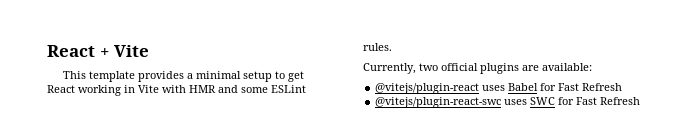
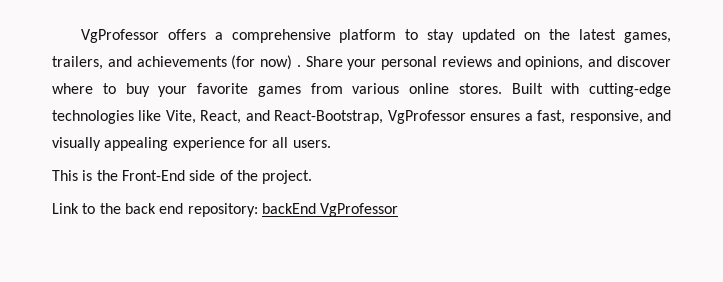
[47,45,150,57] [62,71,304,82] [47,85,306,96] [363,43,392,51] [363,63,592,74] [375,83,623,94] [375,97,641,108] React + Vite // This template provides a minimal setup to get React working in Vite with HMR and some ESLint rules. // Currently, two official plugins are available: // @vitejs/plugin-react uses Babel for Fast Refresh // @vitejs/plugin-react-swc uses SWC for Fast Refresh -> [80,29,671,43] [52,55,671,70] [52,83,671,97] [52,110,671,124] [52,137,331,151] [52,170,313,184] [52,203,399,217] VgProfessor offers a comprehensive platform to stay updated on the latest games, trailers, and achievements (for now) . Share your personal reviews and opinions, and discover where to buy your favorite games from various online stores. Built with cutting-edge technologies like Vite, React, and React-Bootstrap, VgProfessor ensures a fast, responsive, and visually appealing experience for all users. // This is the Front-End side of the project. // Link to the back end repository: backEnd VgProfessor

